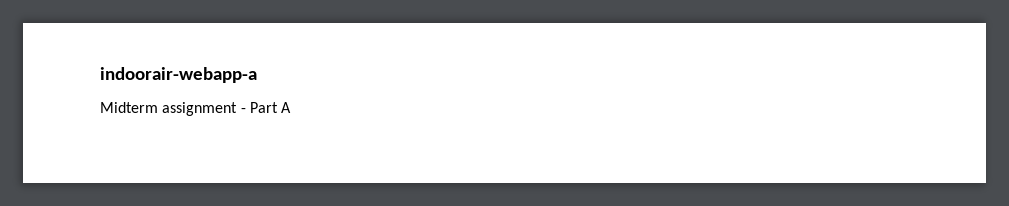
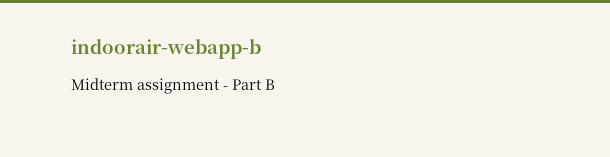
[100,67,257,83] indoorair-webapp-a -> [71,39,261,59] indoorair-webapp-b
[281,102,292,113] A -> [265,79,275,90] B

